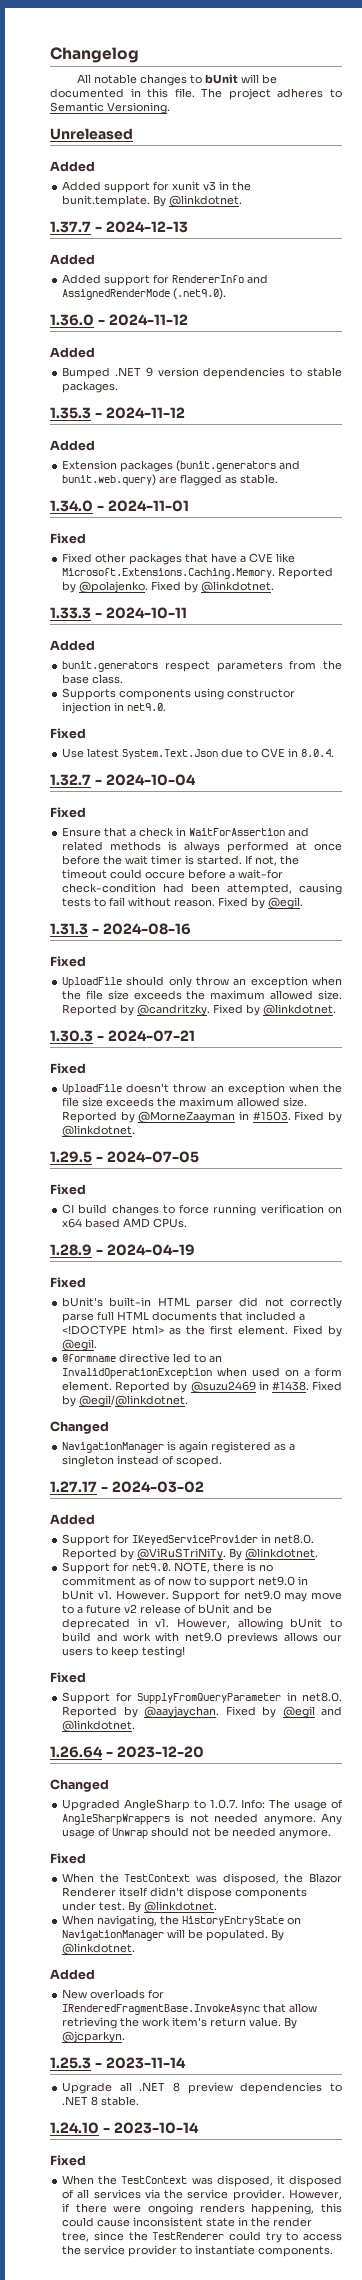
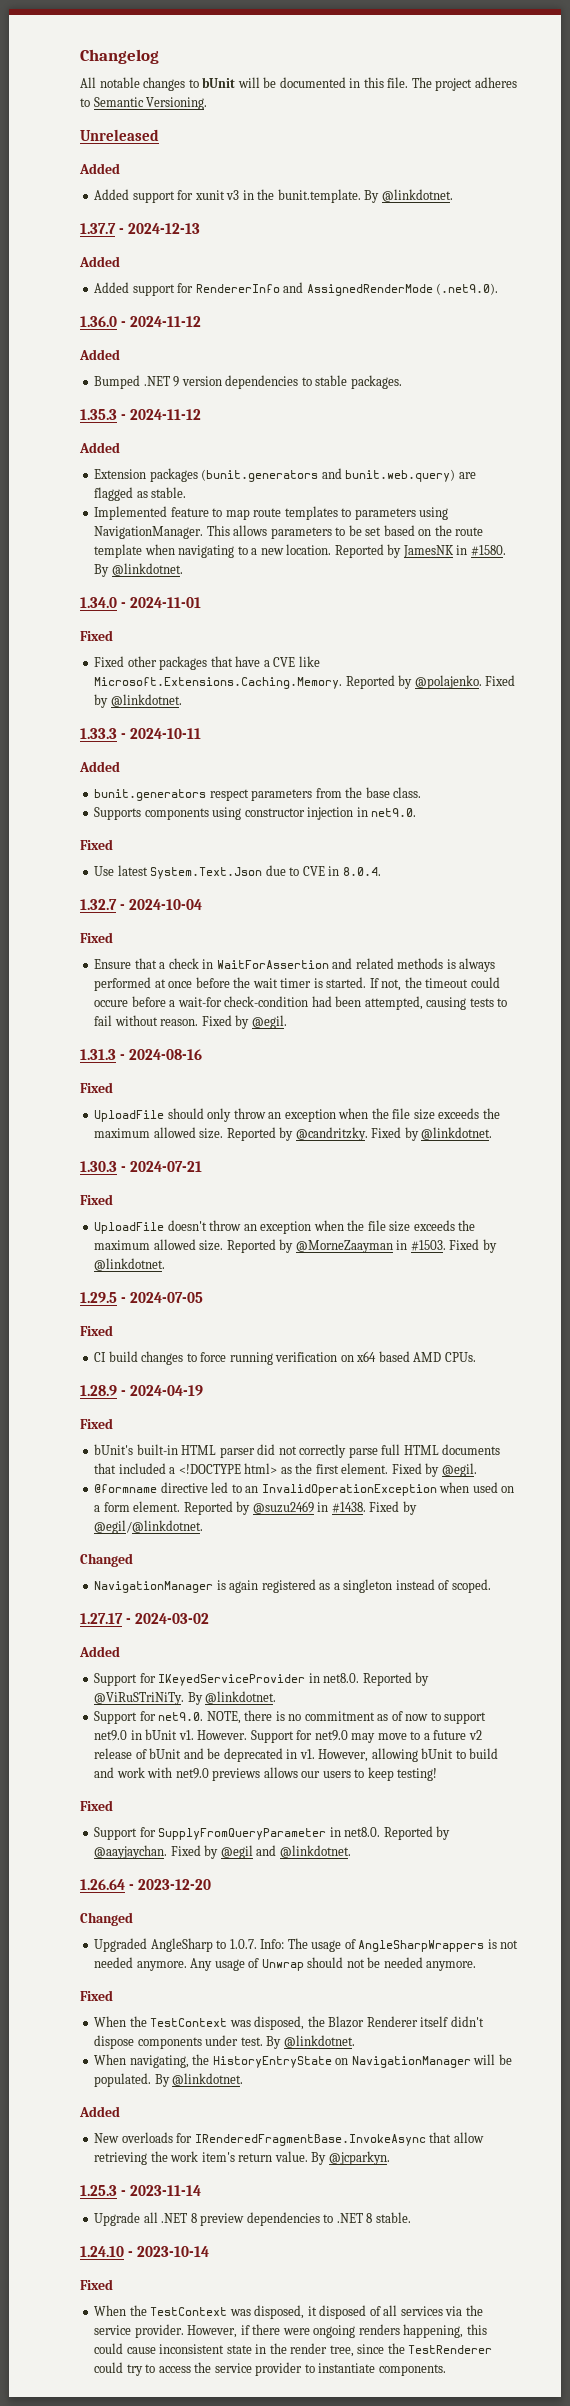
(279, 479) none -> [94,506,449,520] [94,525,484,539] [94,544,506,558] [94,563,183,577] // Implemented feature to map route templates to parameters using NavigationManager. This allows parameters to be set based on the route template when navigating to a new location. Reported by JamesNK in #1580. By @linkdotnet.

